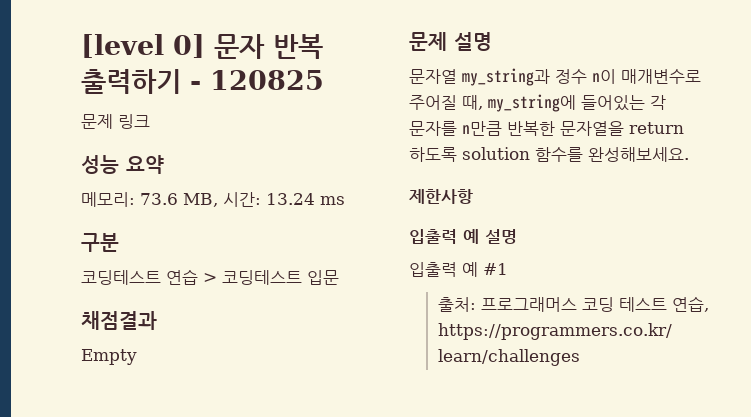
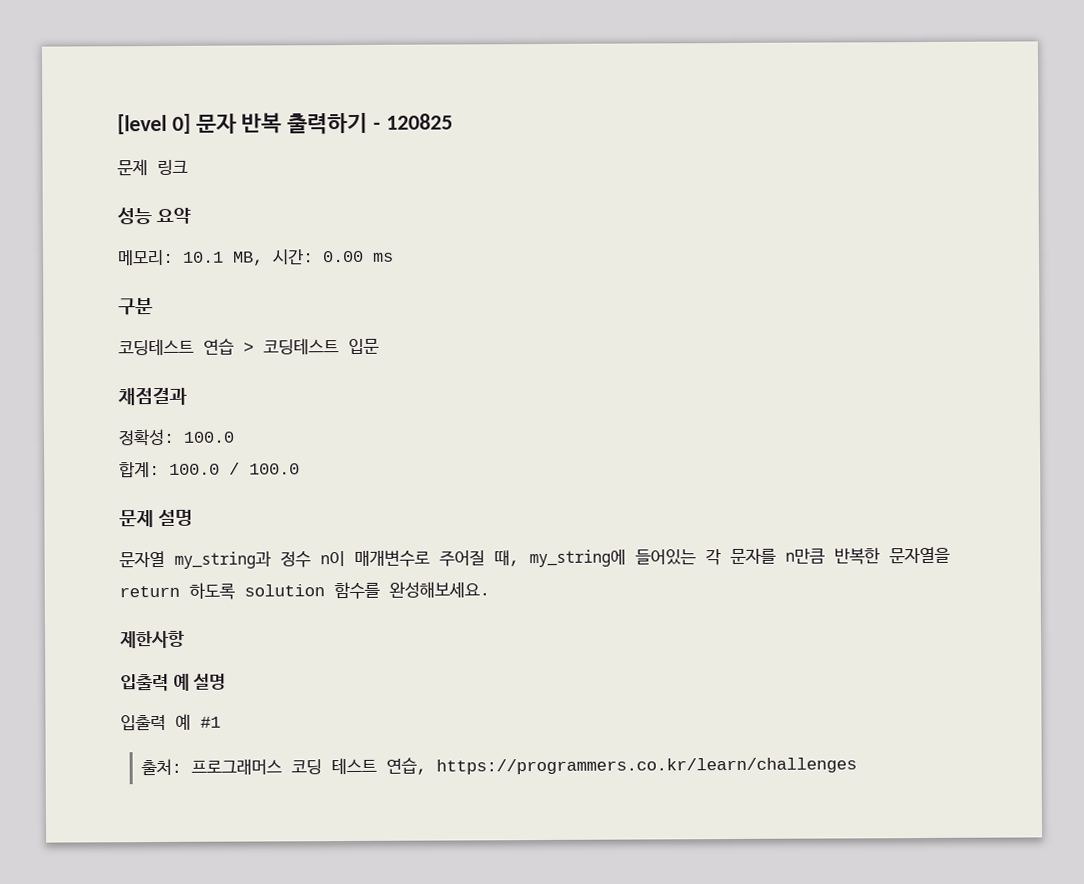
[140,193,178,205] 73.6 -> [182,251,224,263] 10.1
[266,193,315,205] 13.24 -> [322,250,364,263] 0.00
[81,349,137,365] Empty -> [118,428,234,447] [119,461,300,478] 정확성: 100.0 // 합계: 100.0 / 100.0

